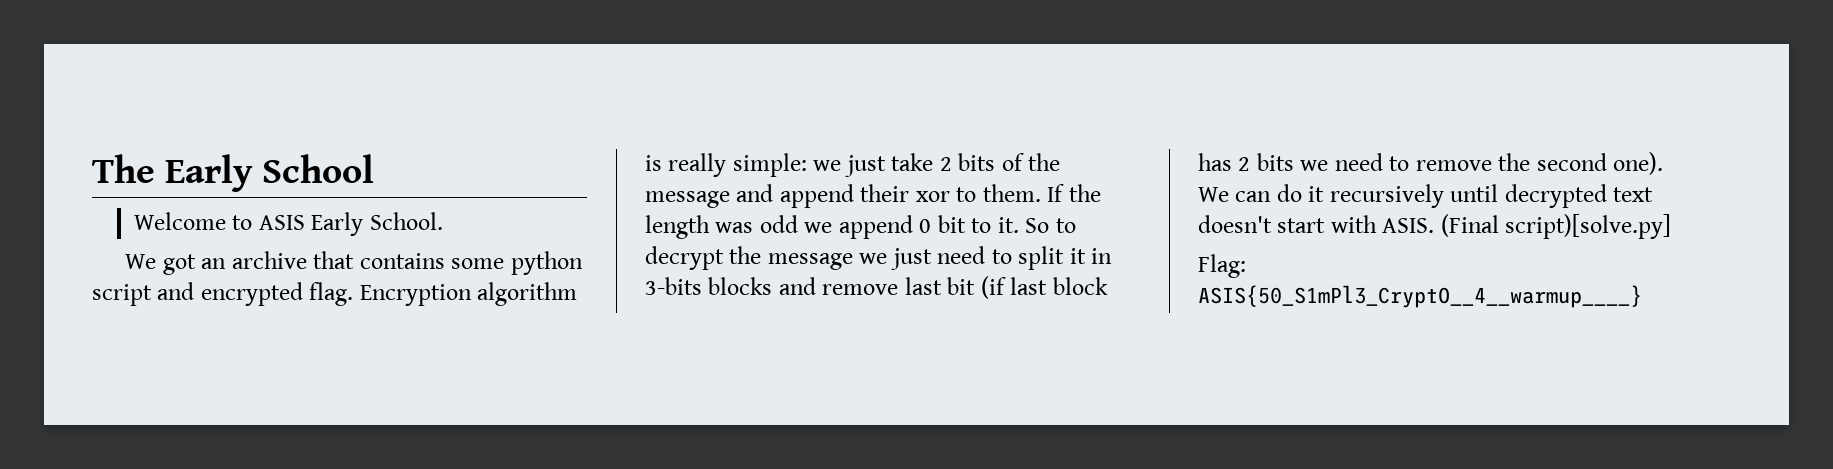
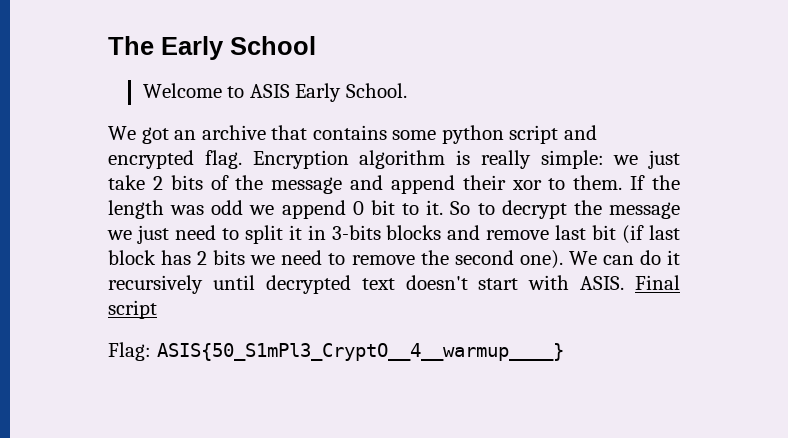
[1440,214,1672,239] (Final script)[solve.py] -> [635,275,680,290] [108,300,157,319] Final script

